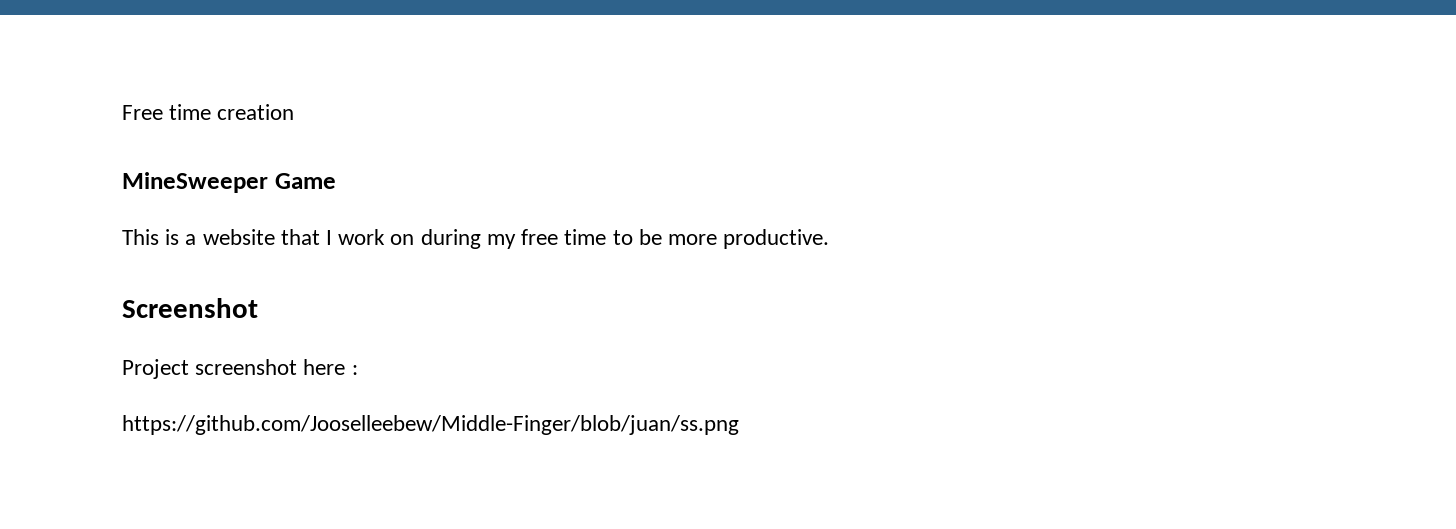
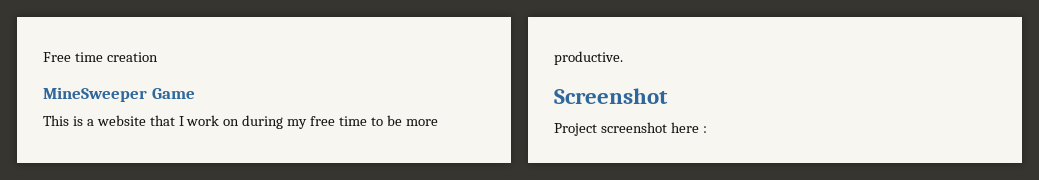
[122,415,739,435] // https://github.com/Jooselleebew/Middle-Finger/blob/juan/ss.png -> (707, 129) none

